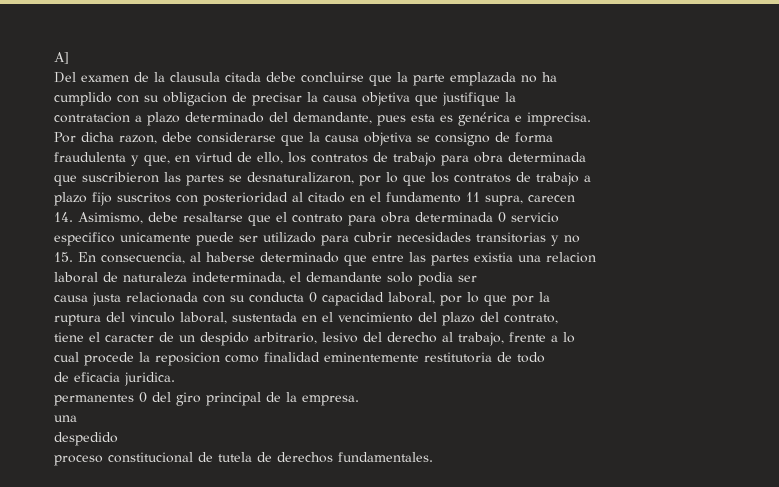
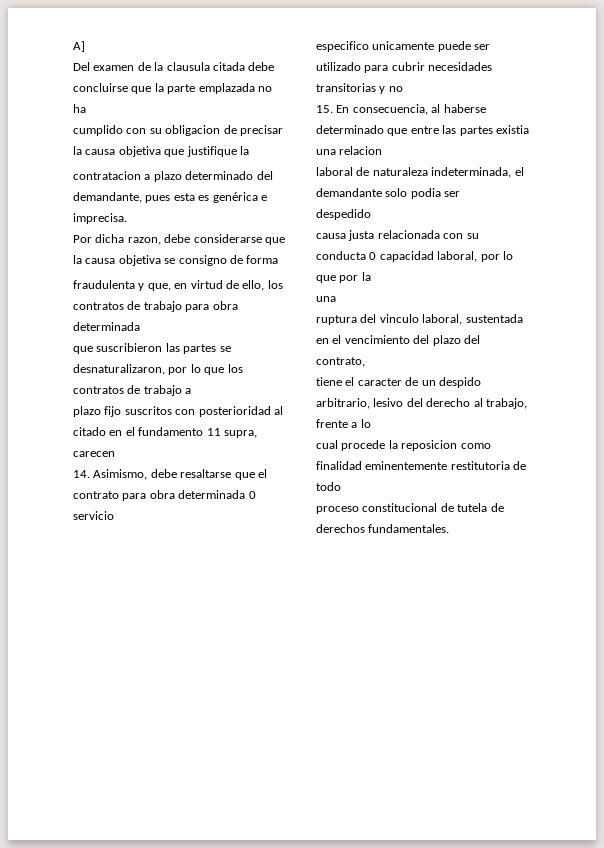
(477, 278) none -> [316,209,371,220] // despedido
(550, 297) none -> [316,296,336,302] // una
[54,372,175,386] [54,392,359,406] [54,415,77,422] [54,432,118,446] // de eficacia juridica. // permanentes 0 del giro principal de la empresa. // una // despedido -> (341, 486) none

